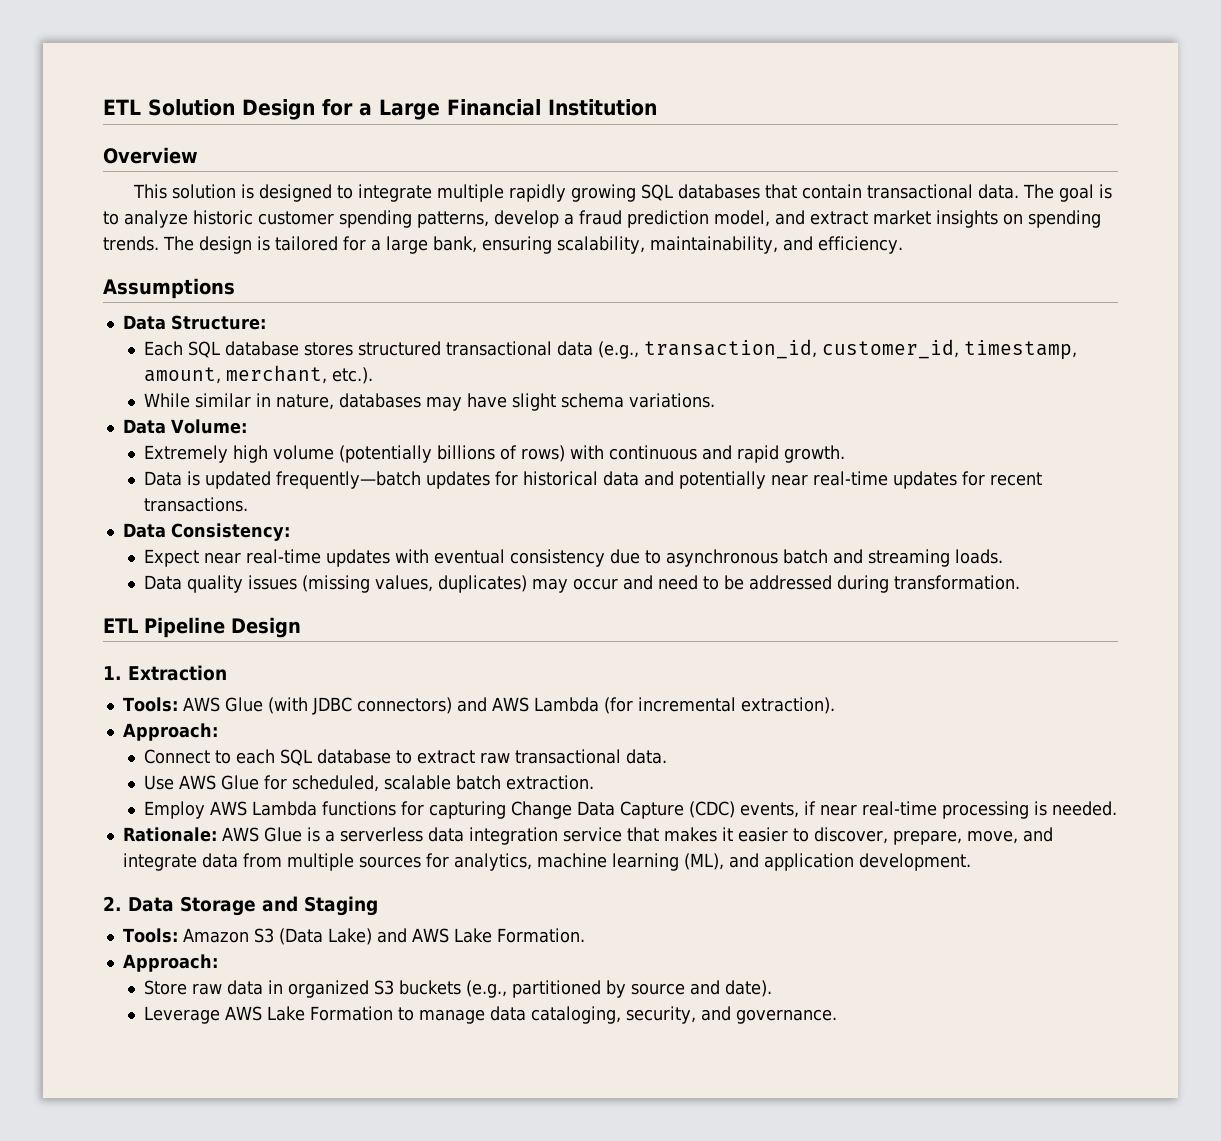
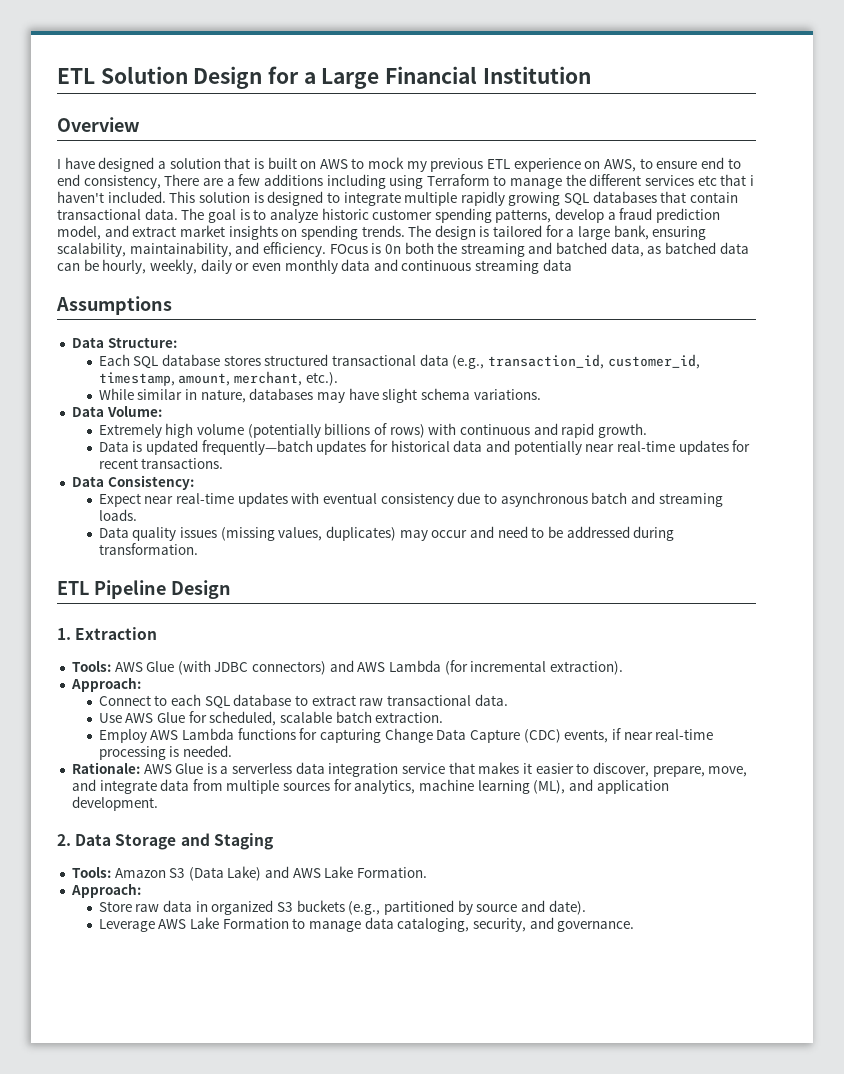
(198, 155) none -> [57,157,741,172] [57,174,754,189] [57,191,166,203] I have designed a solution that is built on AWS to mock my previous ETL experience on AWS, to ensure end to end consistency, There are a few additions including using Terraform to manage the different services etc that i haven't included.
(903, 245) none -> [329,242,749,257] [57,259,572,274] FOcus is 0n both the streaming and batched data, as batched data can be hourly, weekly, daily or even monthly data and continuous streaming data

